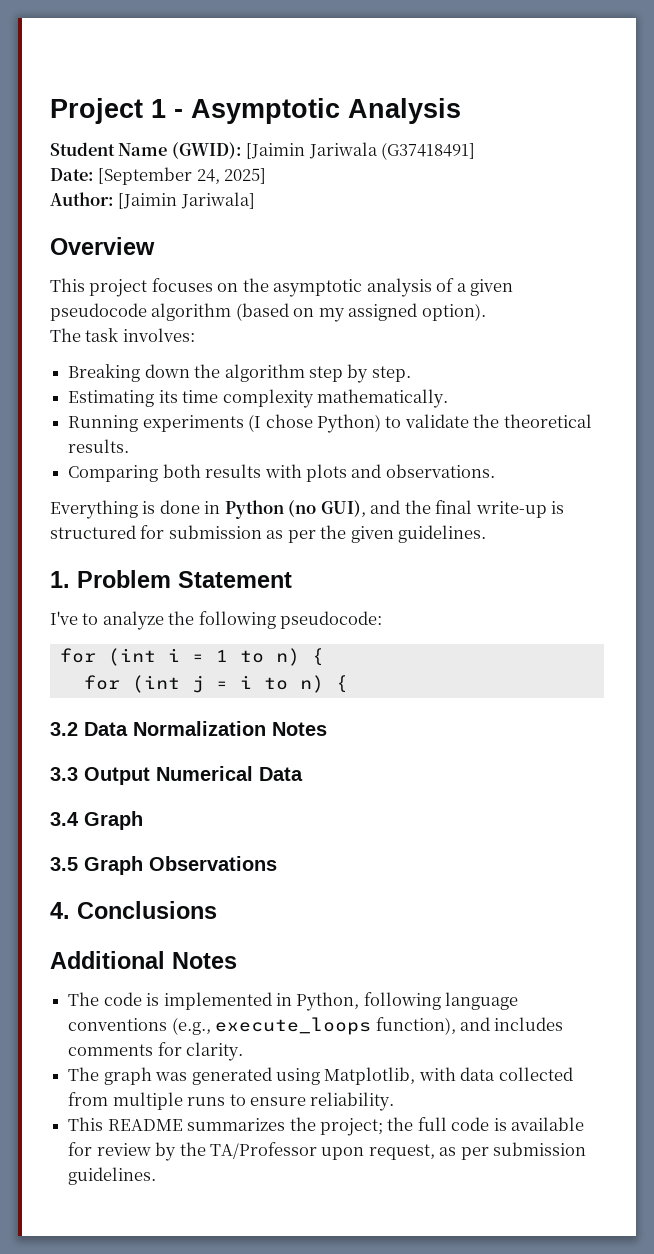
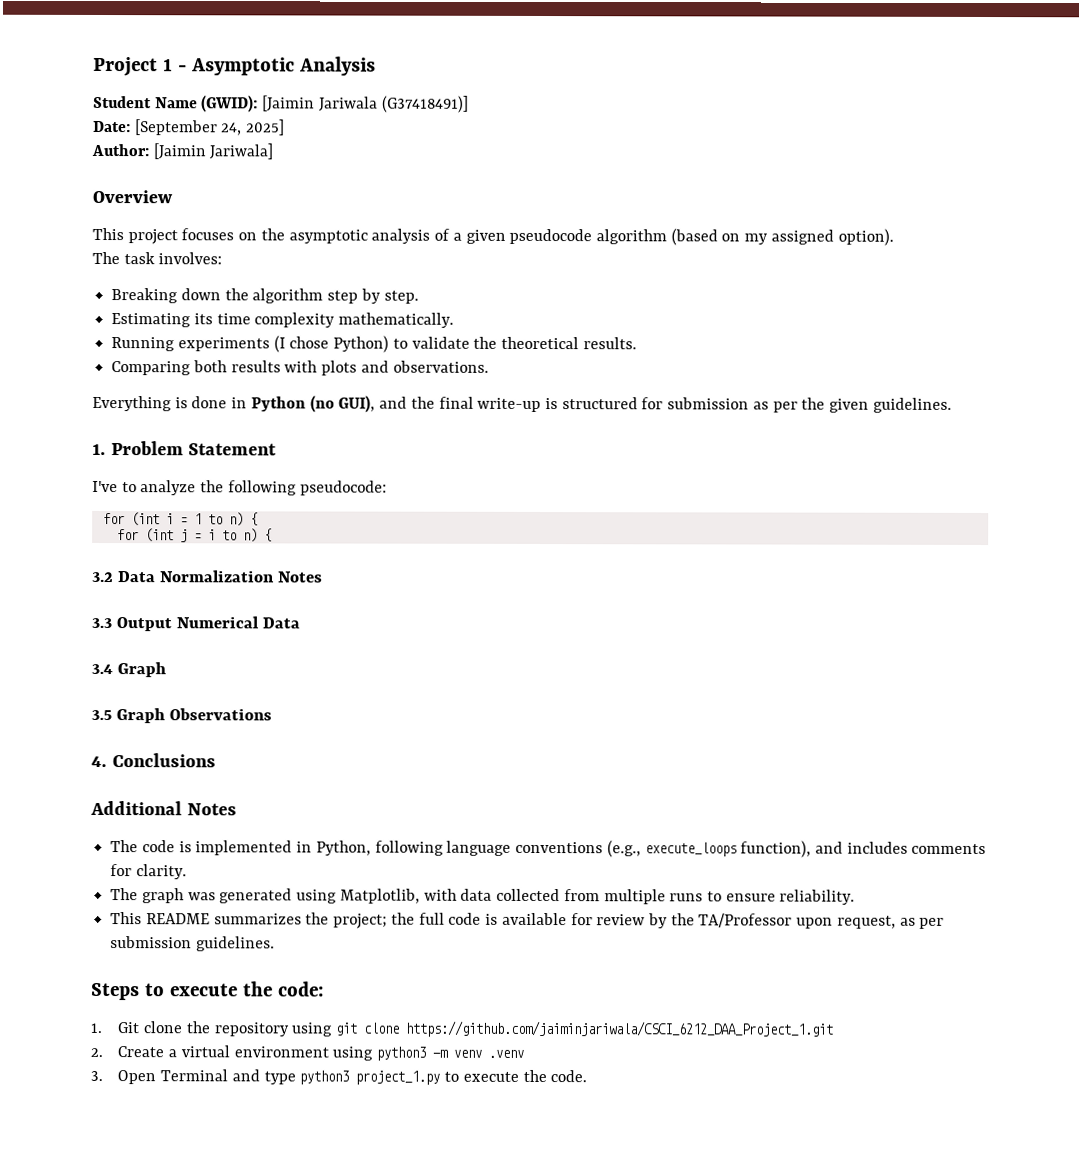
[381,142,476,160] (G37418491] -> [381,95,469,113] (G37418491)]
(157, 1176) none -> [91,981,324,1001] [90,1020,835,1038] [90,1045,525,1061] [90,1069,588,1085] // Steps to execute the code: // 1. Git clone the repository using git clone https://github.com/jaiminjariwala/CSCI_6212_DAA_Project_1.git // 2. Create a virtual environment using python3 -m venv .venv // 3. Open Terminal and type python3 project_1.py to execute the code.

